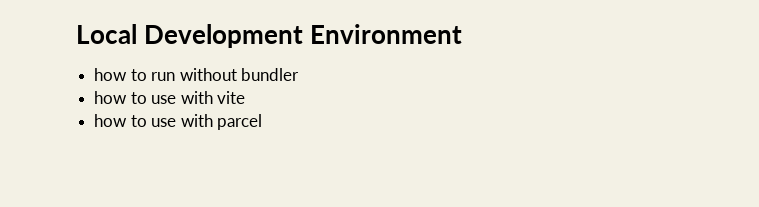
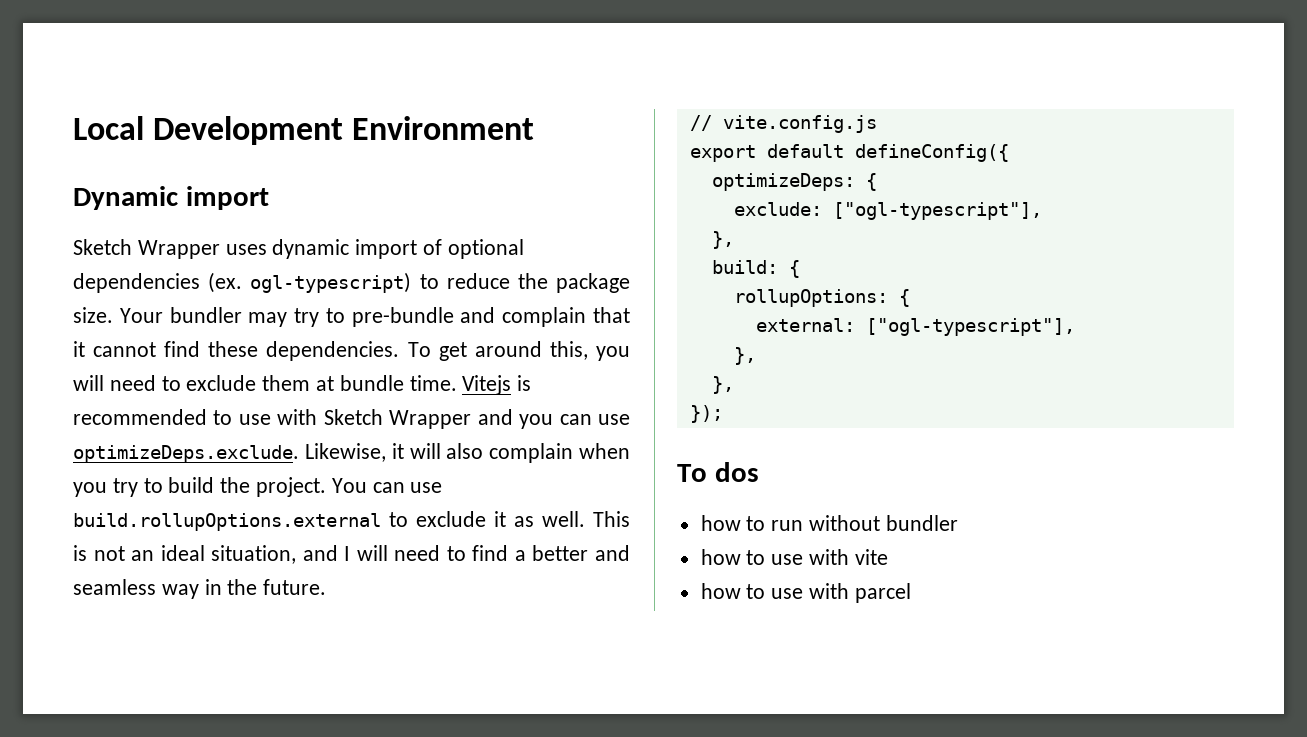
(463, 34) none -> [73,186,269,210] [73,239,524,259] [73,272,630,293] [73,307,630,327] [73,341,630,361] [73,375,532,395] [73,409,631,429] [73,443,630,463] [73,477,443,497] [73,511,630,531] [73,545,631,564] [73,579,327,599] [689,115,877,133] [689,144,1009,162] [711,173,877,191] [733,202,1042,220] [711,231,734,249] [711,260,800,278] [733,289,910,307] [755,318,1075,336] [733,347,756,365] [711,376,734,394] [689,405,723,423] [677,462,759,482] // Dynamic import // Sketch Wrapper uses dynamic import of optional dependencies (ex. ogl-typescript) to reduce the package size. Your bundler may try to pre-bundle and complain that it cannot find these dependencies. To get around this, you will need to exclude them at bundle time. Vitejs is recommended to use with Sketch Wrapper and you can use optimizeDeps.exclude. Likewise, it will also complain when you try to build the project. You can use build.rollupOptions.external to exclude it as well. This is not an ideal situation, and I will need to find a better and seamless way in the future. // // vite.config.js // export default defineConfig({ // optimizeDeps: { // exclude: ["ogl-typescript"], // }, // build: { // rollupOptions: { // external: ["ogl-typescript"], // }, // }, // }); // To dos

